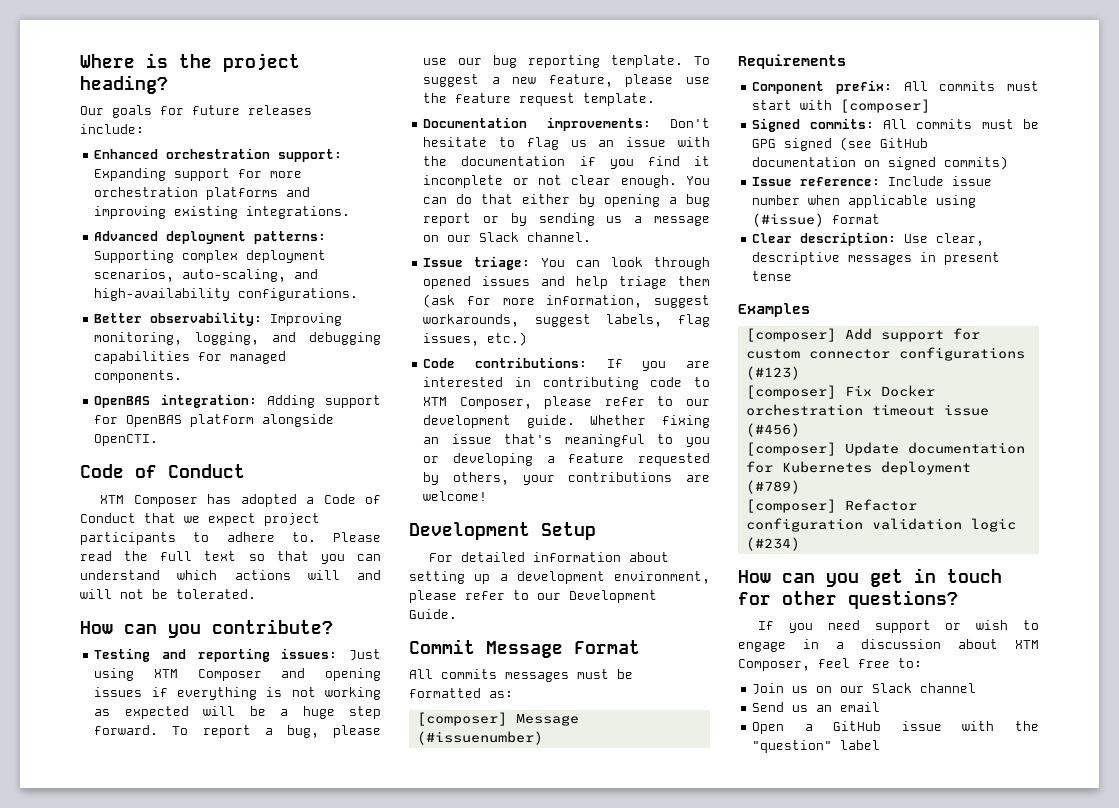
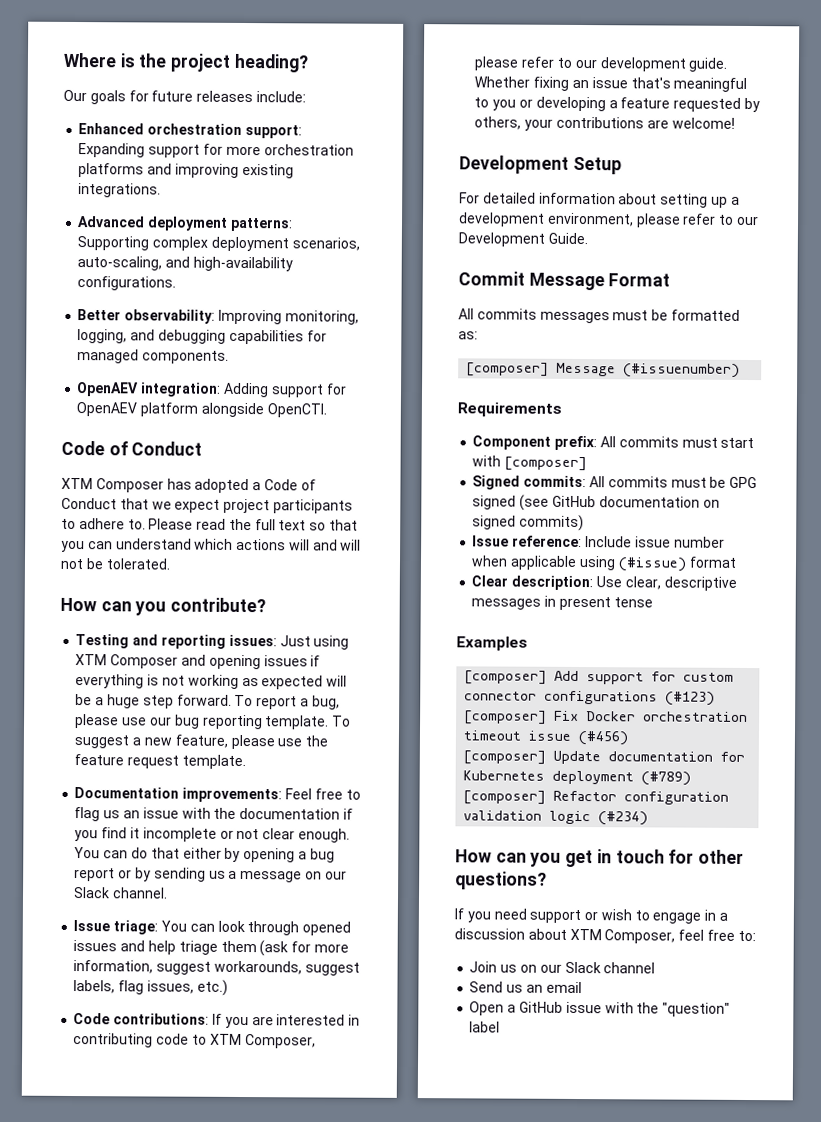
[94,396,151,408] OpenBAS -> [76,382,140,397] OpenAEV
[126,415,183,427] OpenBAS -> [76,402,138,417] OpenAEV
[670,118,710,128] [423,137,488,147] Don't hesitate -> [284,788,343,800] Feel free

